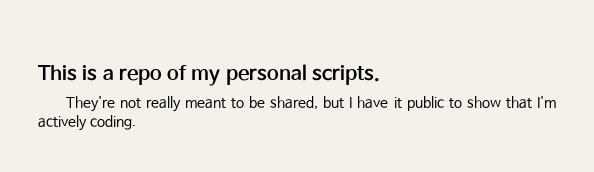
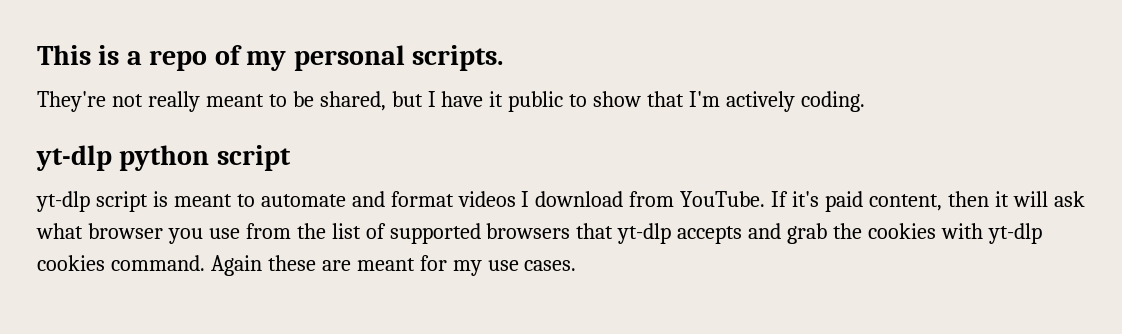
(136, 122) none -> [36,145,291,171] [36,191,1085,212] [36,223,1042,244] [37,255,577,276] // yt-dlp python script // yt-dlp script is meant to automate and format videos I download from YouTube. If it's paid content, then it will ask what browser you use from the list of supported browsers that yt-dlp accepts and grab the cookies with yt-dlp cookies command. Again these are meant for my use cases.

